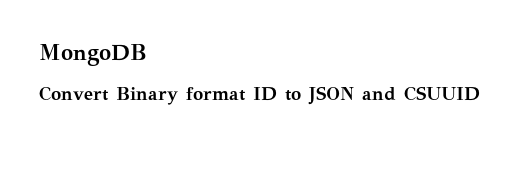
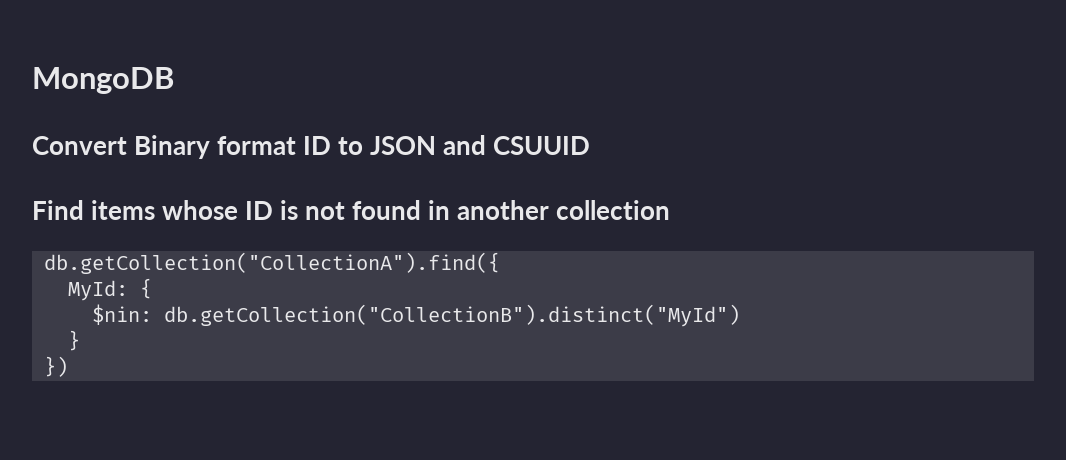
(480, 93) none -> [32,200,671,220] [43,252,500,274] [67,278,152,301] [91,304,740,327] [67,330,80,351] [43,356,68,377] // Find items whose ID is not found in another collection // db.getCollection("CollectionA").find({ // MyId: { // $nin: db.getCollection("CollectionB").distinct("MyId") // } // })

